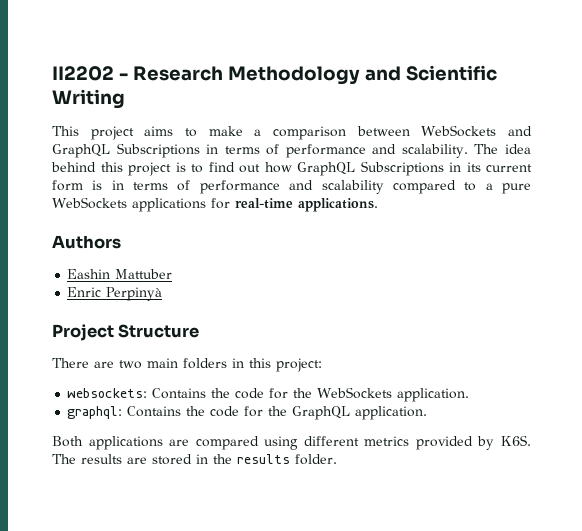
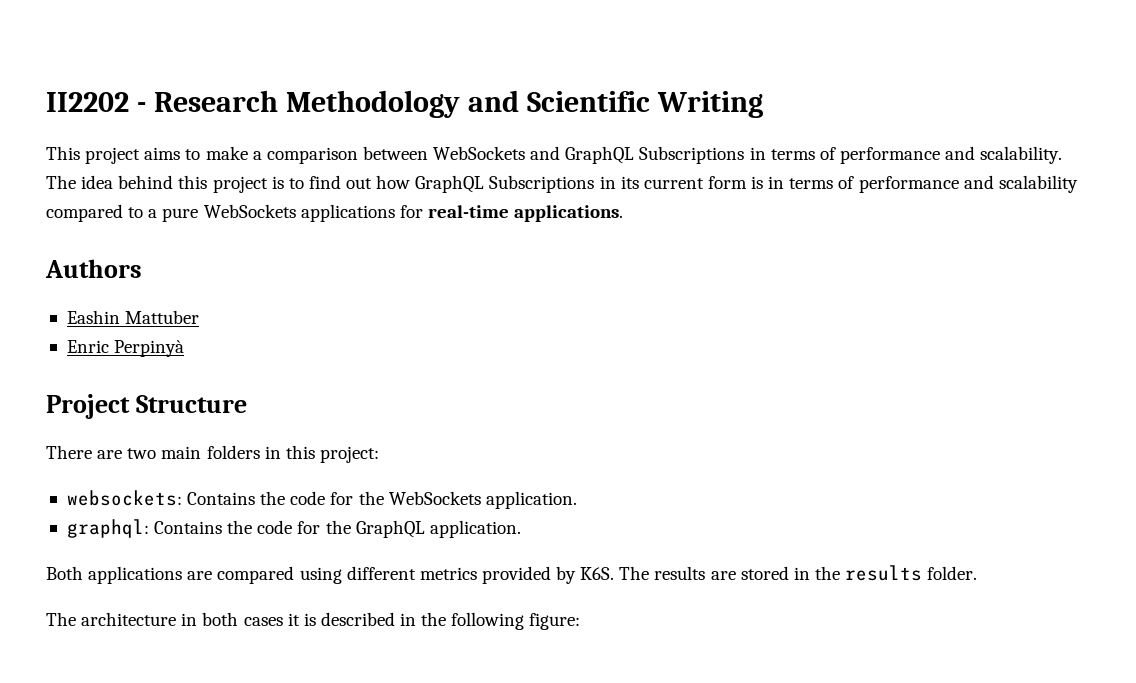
(337, 459) none -> [46,612,581,630] // The architecture in both cases it is described in the following figure:

